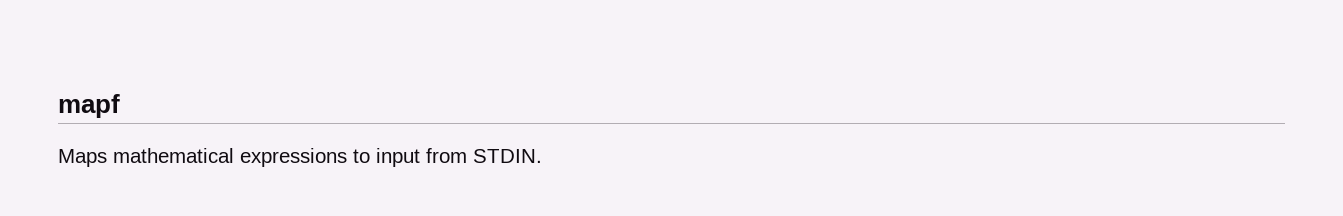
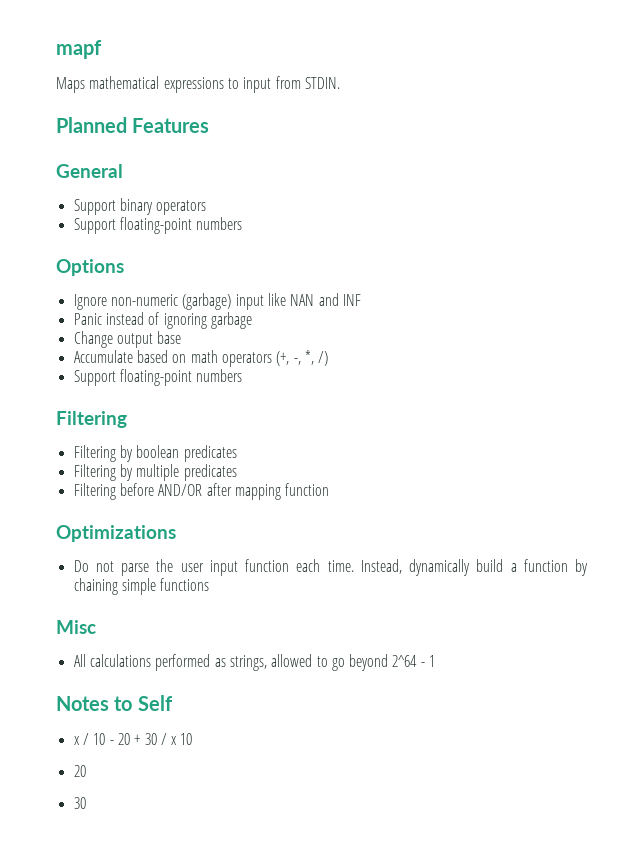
(542, 156) none -> [56,117,210,133] [56,164,123,178] [73,198,207,215] [73,217,243,234] [56,259,124,276] [73,293,361,310] [73,312,252,329] [73,331,182,348] [73,350,329,367] [73,369,243,386] [56,411,127,428] [73,445,237,462] [73,464,237,481] [73,483,330,500] [56,525,176,542] [73,559,588,576] [73,578,210,595] [56,620,96,634] [73,654,436,671] [56,695,173,711] [73,733,193,745] [73,765,86,777] [73,797,86,809] // Planned Features // General // Support binary operators // Support floating-point numbers // Options // Ignore non-numeric (garbage) input like NAN and INF // Panic instead of ignoring garbage // Change output base // Accumulate based on math operators (+, -, *, /) // Support floating-point numbers // Filtering // Filtering by boolean predicates // Filtering by multiple predicates // Filtering before AND/OR after mapping function // Optimizations // Do not parse the user input function each time. Instead, dynamically build a function by chaining simple functions // Misc // All calculations performed as strings, allowed to go beyond 2^64 - 1 // Notes to Self // x / 10 - 20 + 30 / x 10 // 20 // 30

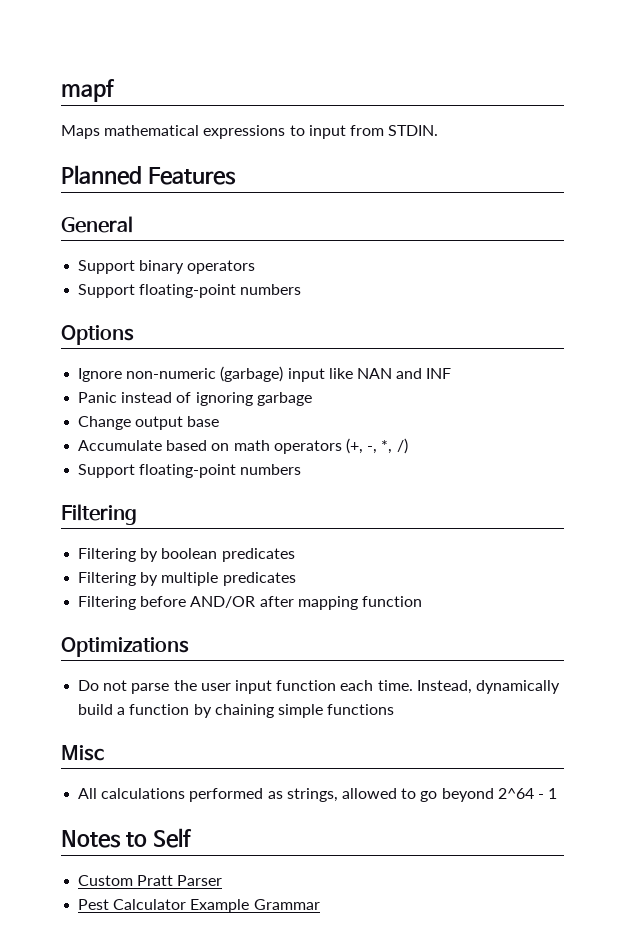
[73,733,193,745] [73,765,86,777] [73,797,86,809] x / 10 - 20 + 30 / x 10 // 20 // 30 -> [78,875,223,886] [78,899,320,913] Custom Pratt Parser // Pest Calculator Example Grammar

